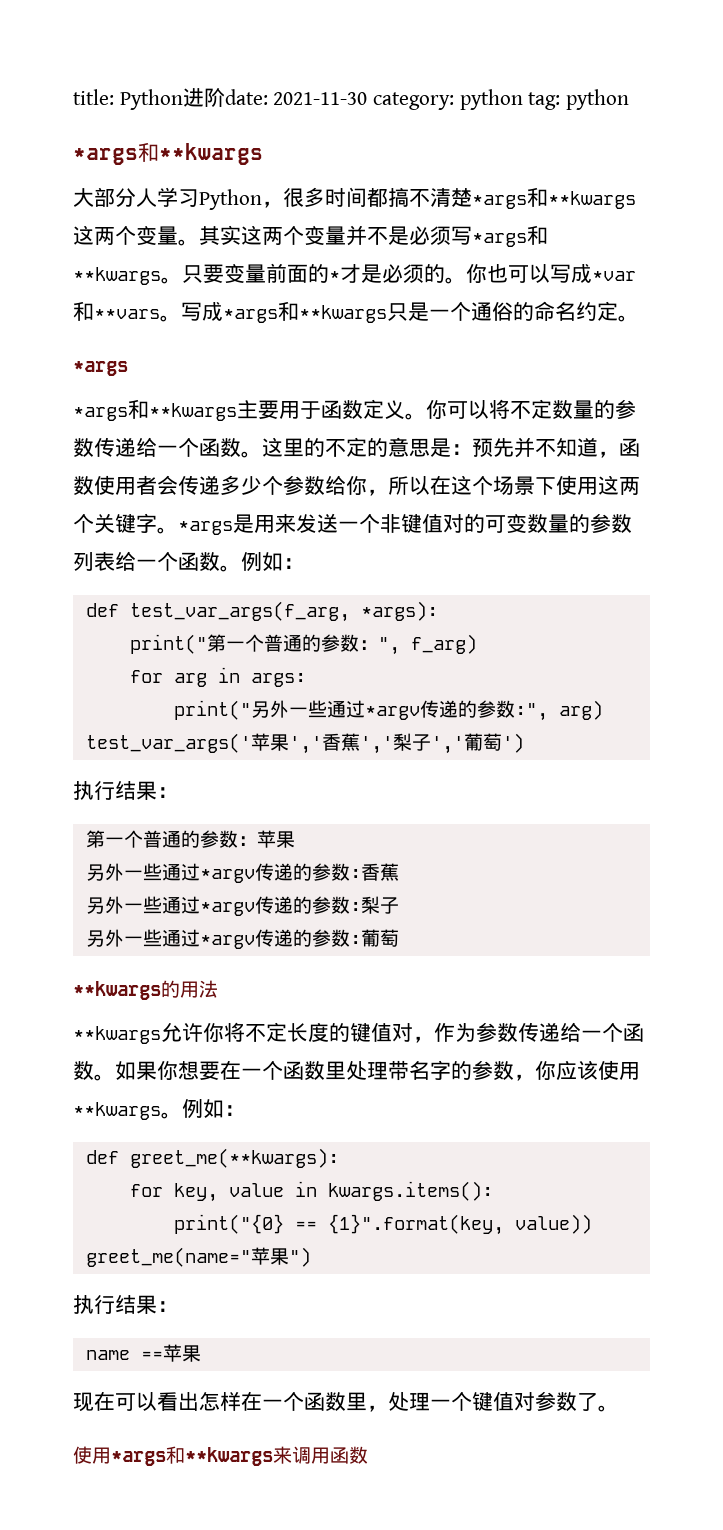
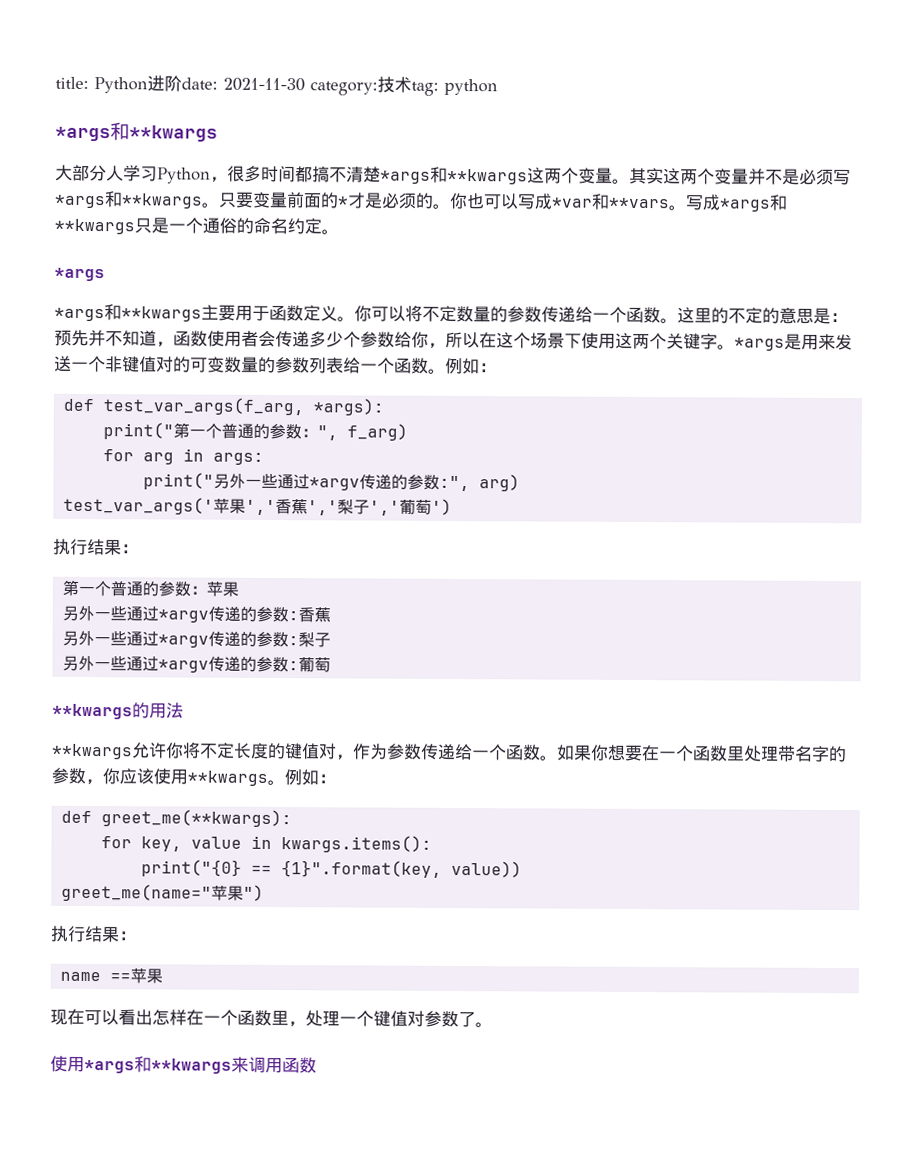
[459,89,523,110] python -> [377,76,412,93] 技术

